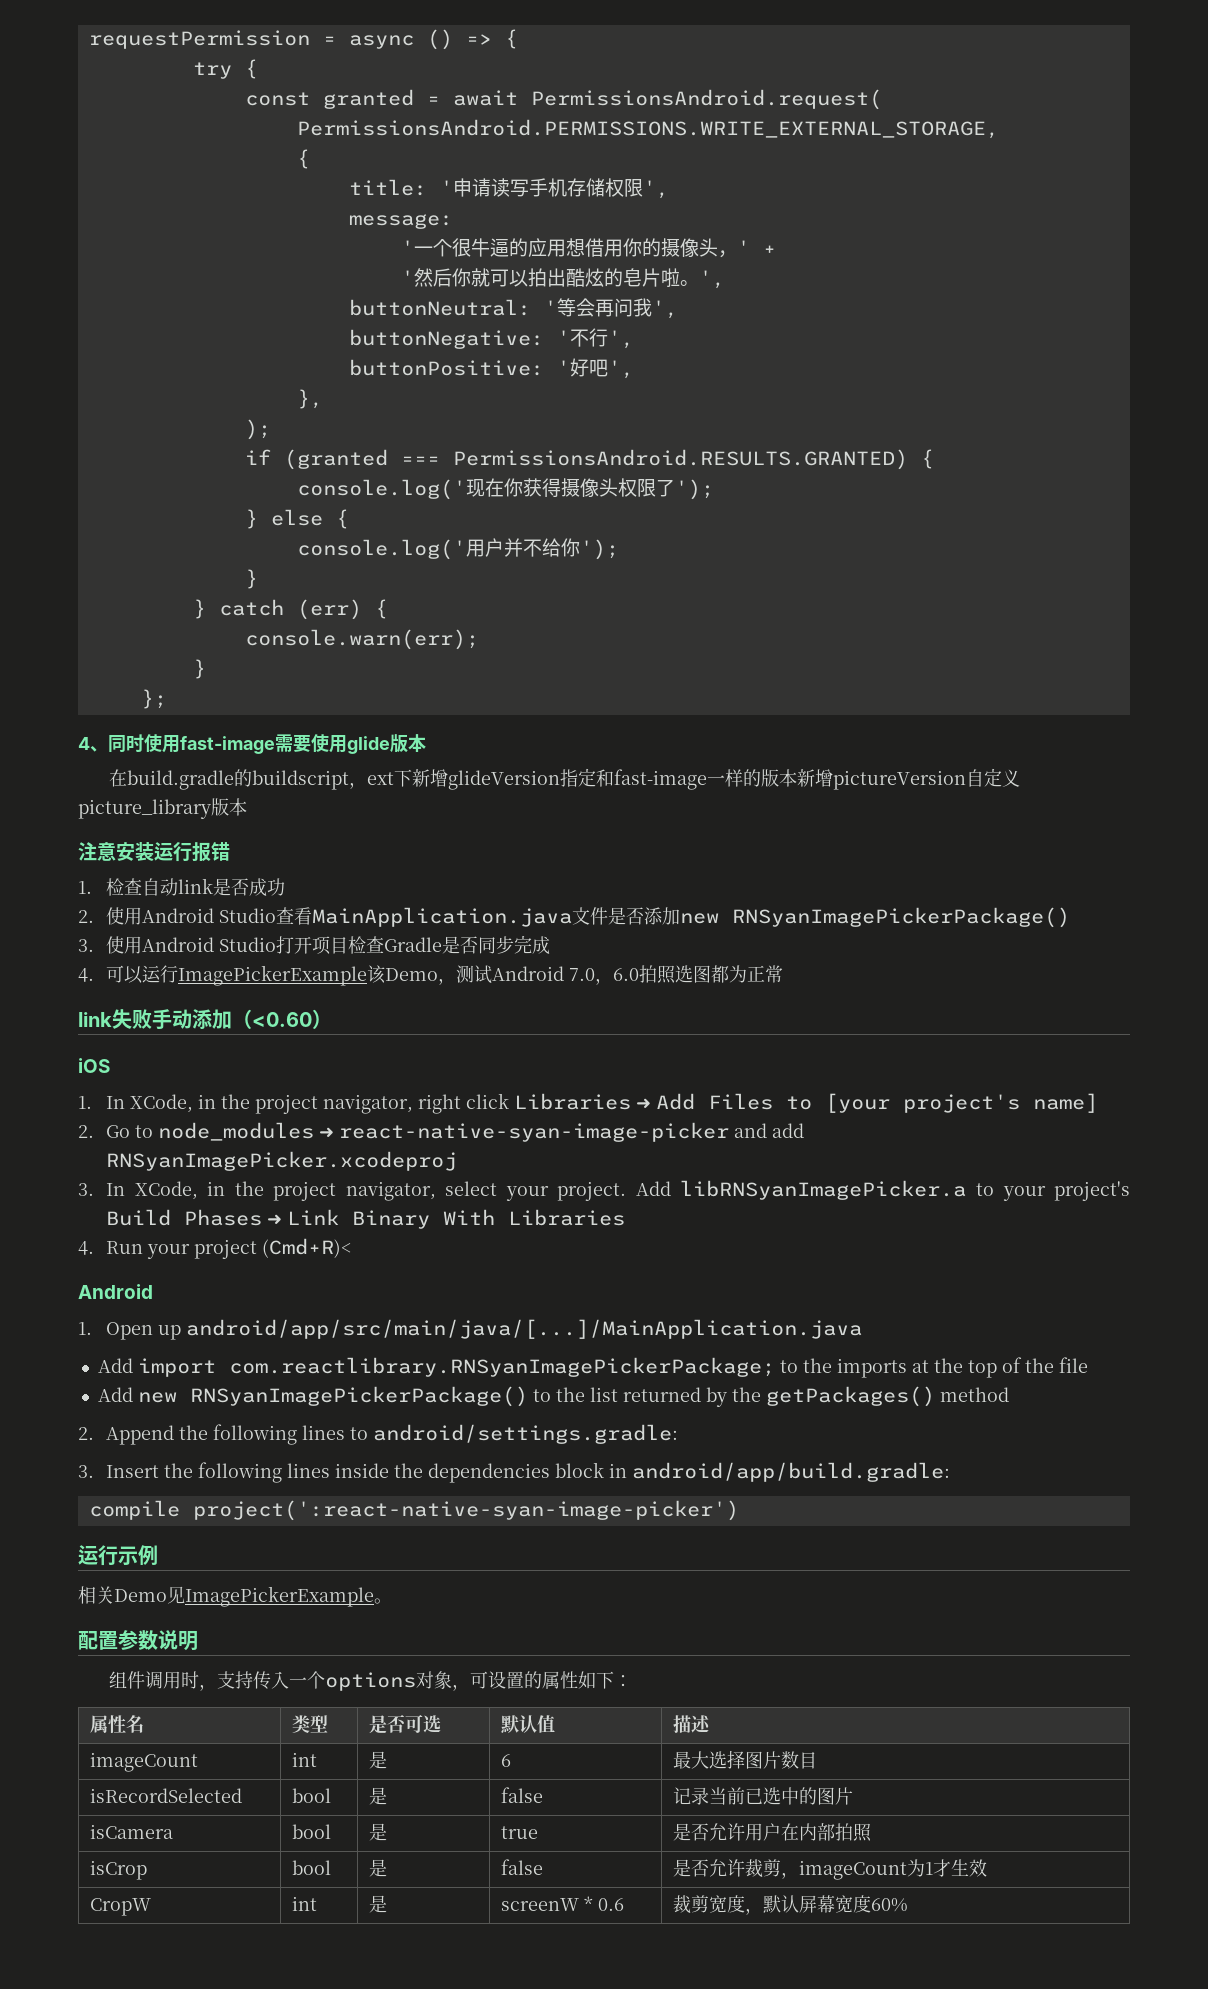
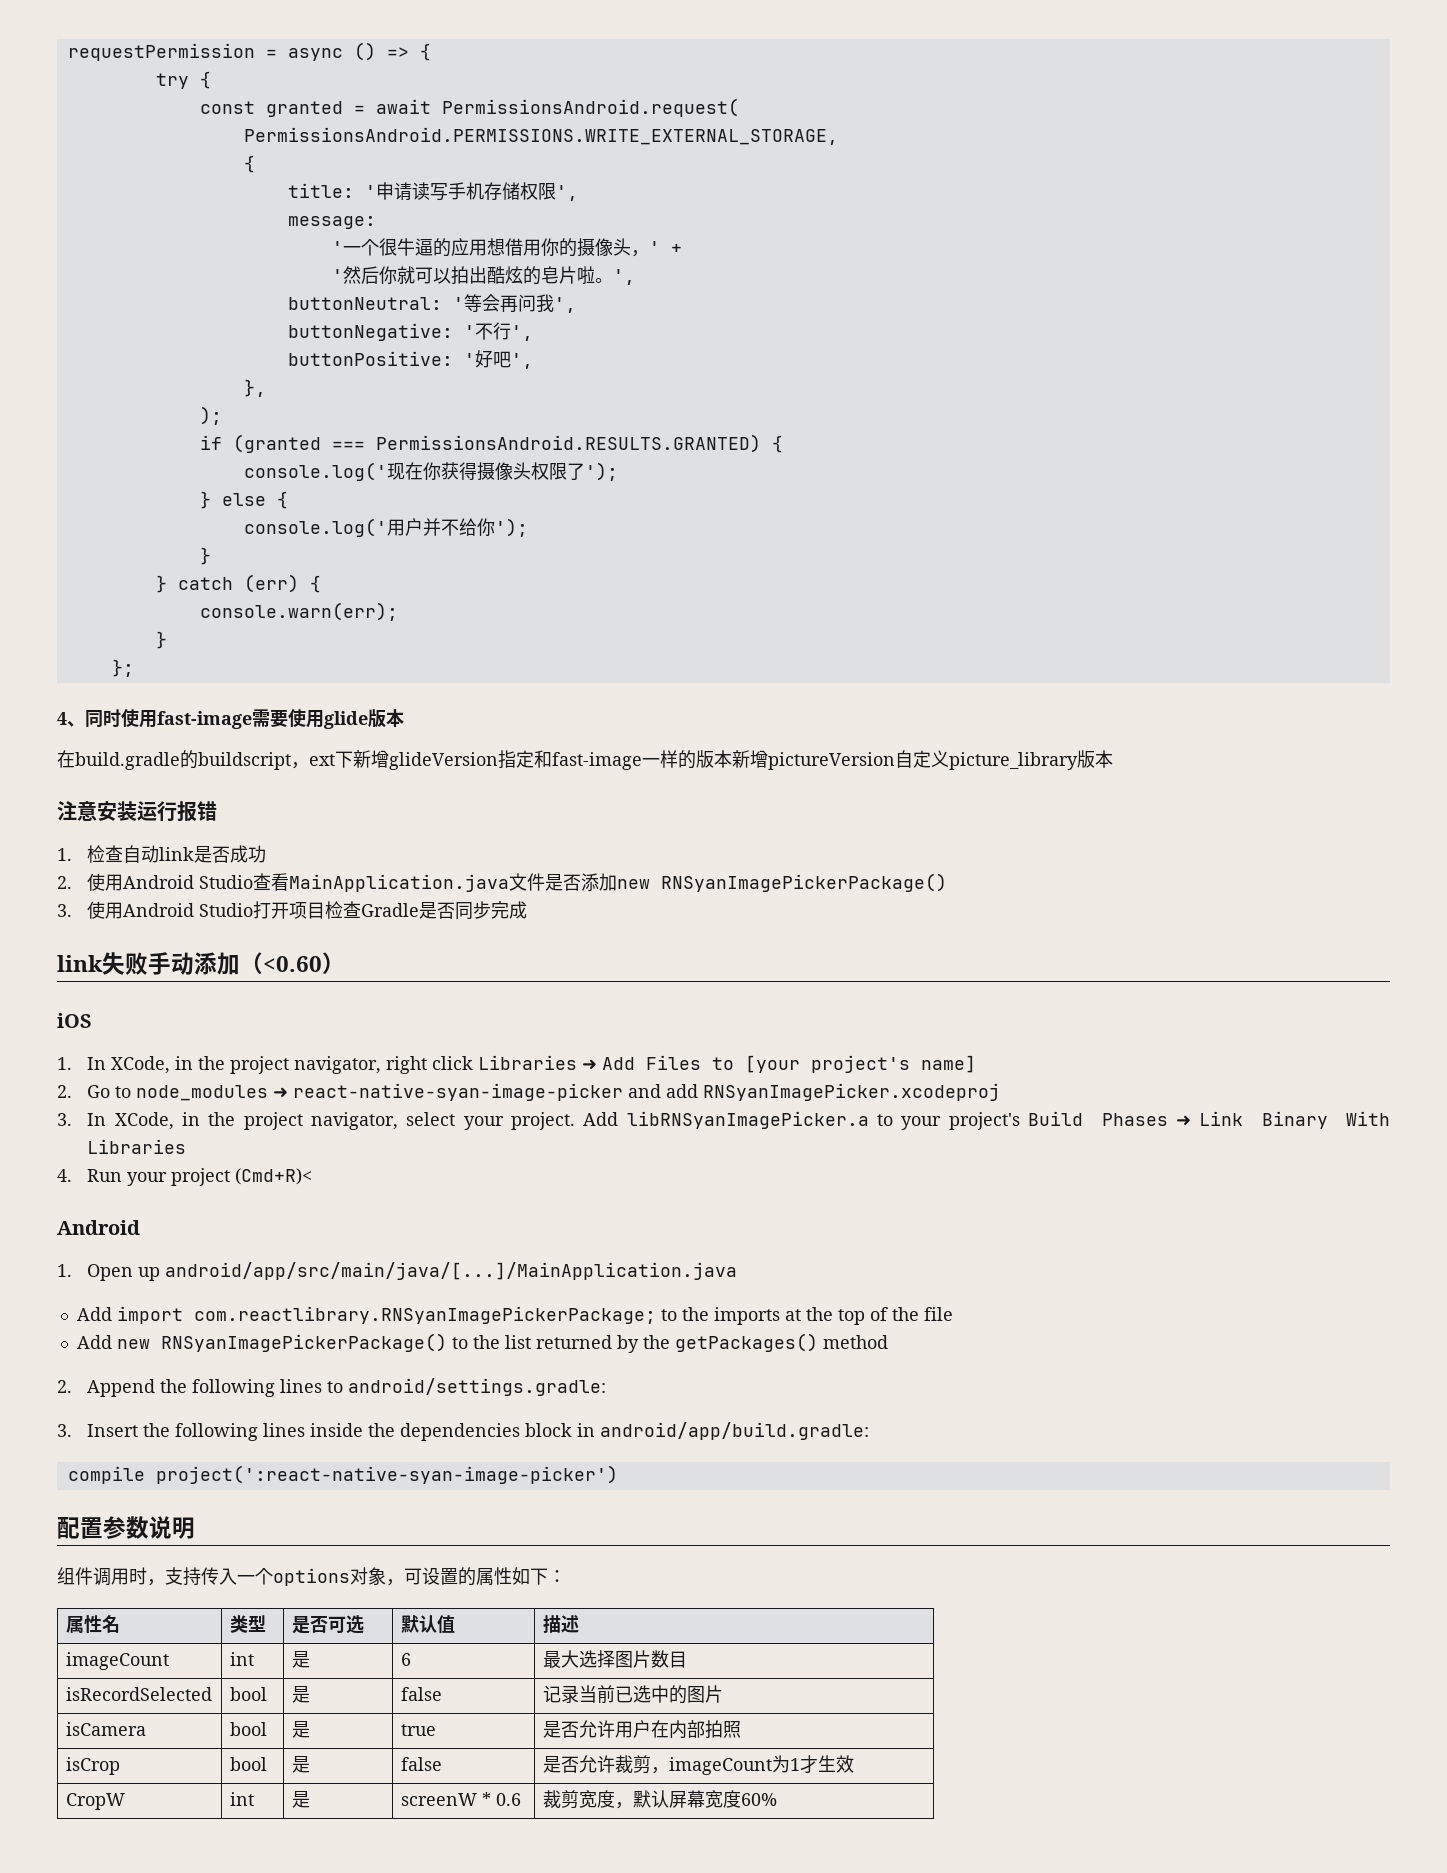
[78,965,784,986] // 4.可以运行ImagePickerExample该Demo，测试Android 7.0，6.0拍照选图都为正常 -> (528, 910) none
[78,1545,158,1566] [78,1586,392,1607] // 运行示例 // 相关Demo见ImagePickerExample。 -> (618, 1474) none

